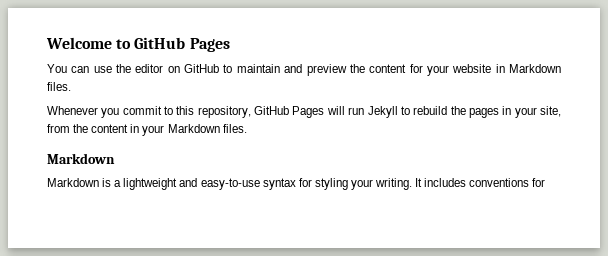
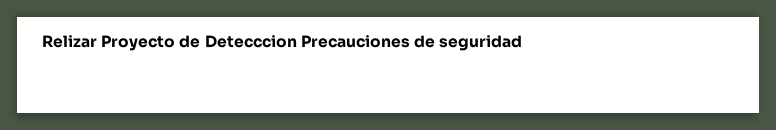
[46,37,230,52] [47,64,562,76] [47,82,71,91] [47,106,562,118] [47,124,247,136] [47,153,115,164] [47,178,546,190] Welcome to GitHub Pages // You can use the editor on GitHub to maintain and preview the content for your website in Markdown files. // Whenever you commit to this repository, GitHub Pages will run Jekyll to rebuild the pages in your site, from the content in your Markdown files. // Markdown // Markdown is a lightweight and easy-to-use syntax for styling your writing. It includes conventions for -> [42,35,523,51] Relizar Proyecto de Detecccion Precauciones de seguridad

